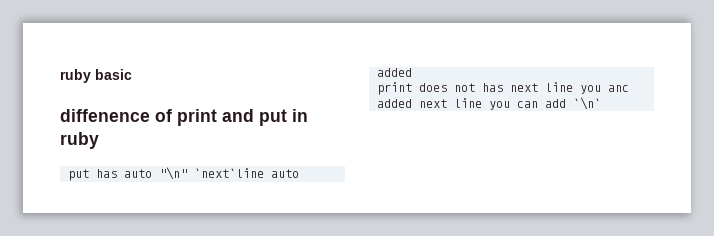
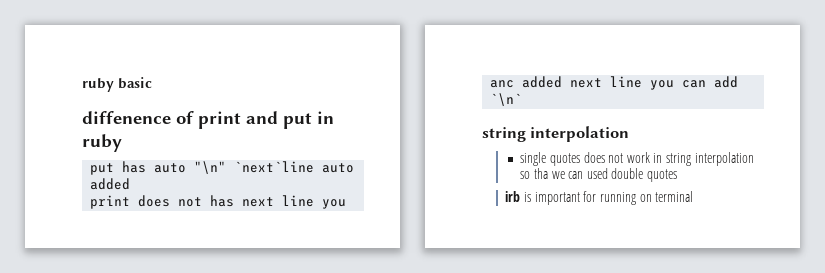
(602, 103) none -> [482,126,630,142] [520,152,754,166] [520,168,678,182] [505,191,694,205] // string interpolation // single quotes does not work in string interpolation so tha we can used double quotes // irb is important for running on terminal

